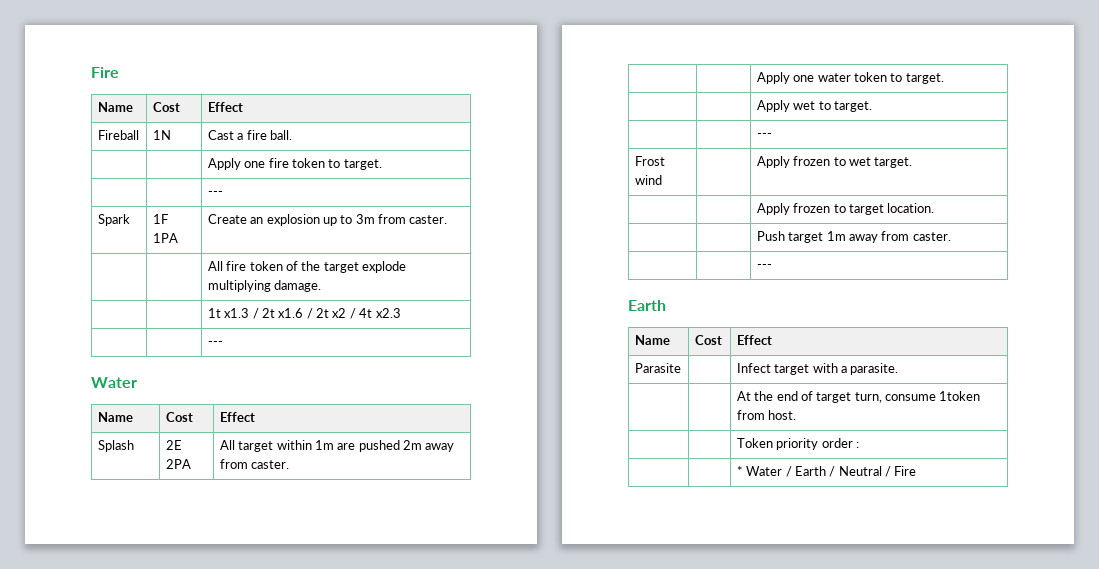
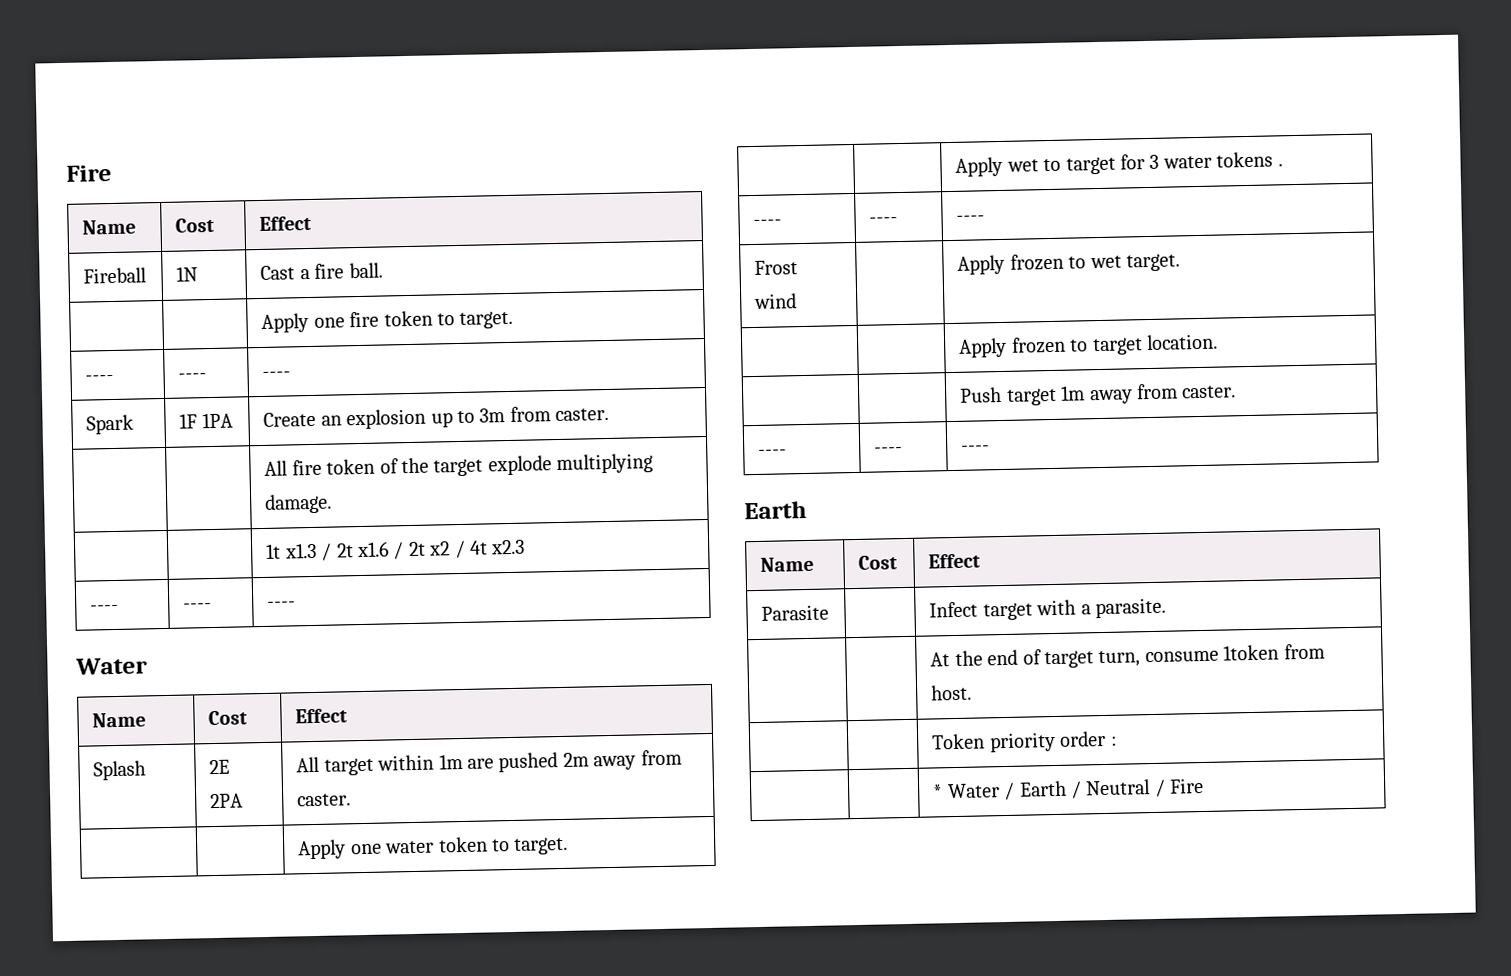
[207,191,223,196] | | --- -> [85,374,115,382] [178,373,208,380] [262,371,292,378] ---- | ---- | ----
[207,341,223,346] | | --- -> [90,604,120,612] [183,603,213,610] [267,601,297,608] ---- | ---- | ----
[833,101,872,112] [756,133,772,138] target. // | | --- -> [1065,151,1283,175] [753,219,783,226] [869,217,899,224] [956,215,986,222] target for 3 water tokens . // ---- | ---- | ----
[756,264,772,269] | | --- -> [758,449,788,456] [874,447,904,454] [961,445,991,452] ---- | ---- | ----

